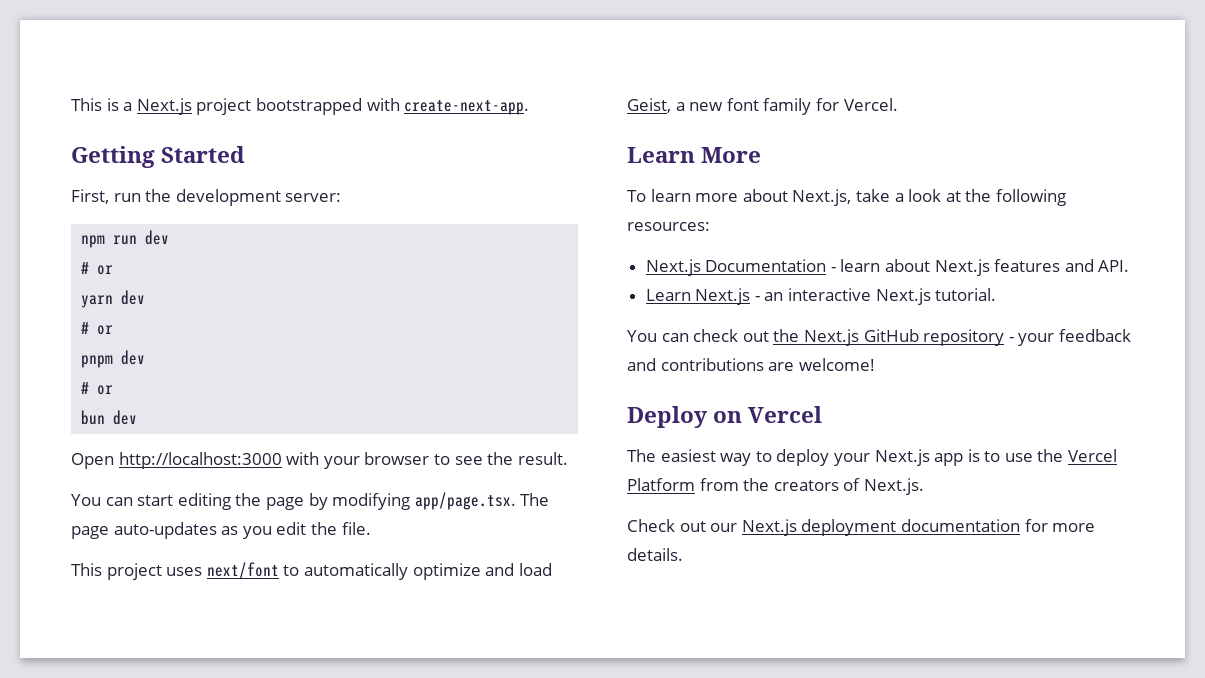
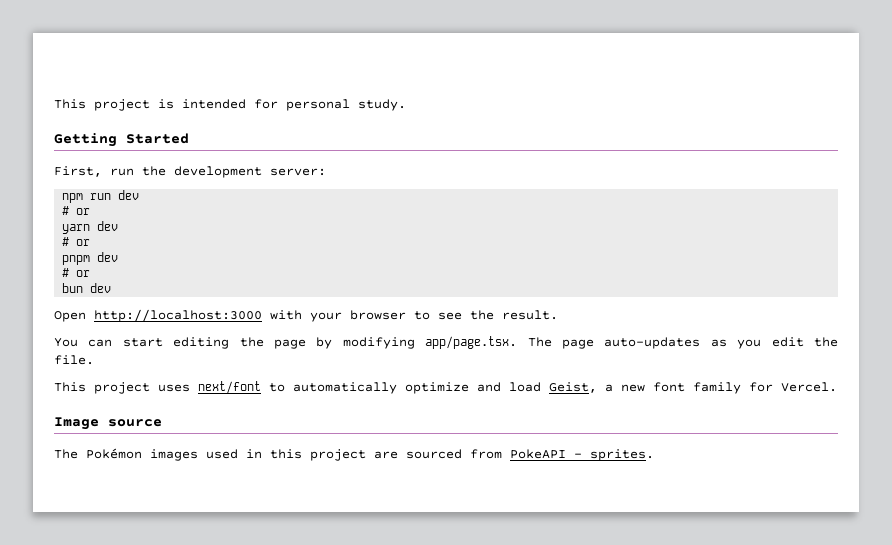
[71,98,530,115] This is a Next.js project bootstrapped with create-next-app. -> [54,99,406,111] This project is intended for personal study.
[627,147,762,163] [627,189,1066,206] [627,222,710,231] [645,259,1130,276] [645,288,997,305] [627,329,1131,346] [627,358,875,371] [627,406,823,428] [627,449,1118,466] [627,478,924,495] [627,519,1096,536] [627,548,683,561] Learn More // To learn more about Next.js, take a look at the following resources: // Next.js Documentation - learn about Next.js features and API. // Learn Next.js - an interactive Next.js tutorial. // You can check out the Next.js GitHub repository - your feedback and contributions are welcome! // Deploy on Vercel // The easiest way to deploy your Next.js app is to use the Vercel Platform from the creators of Next.js. // Check out our Next.js deployment documentation for more details. -> [54,417,162,430] [54,448,654,461] Image source // The Pokémon images used in this project are sourced from PokeAPI - sprites.

